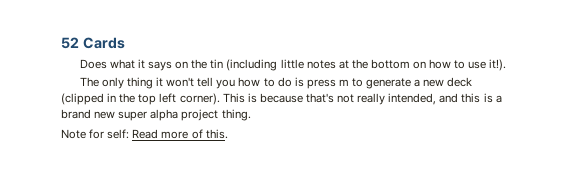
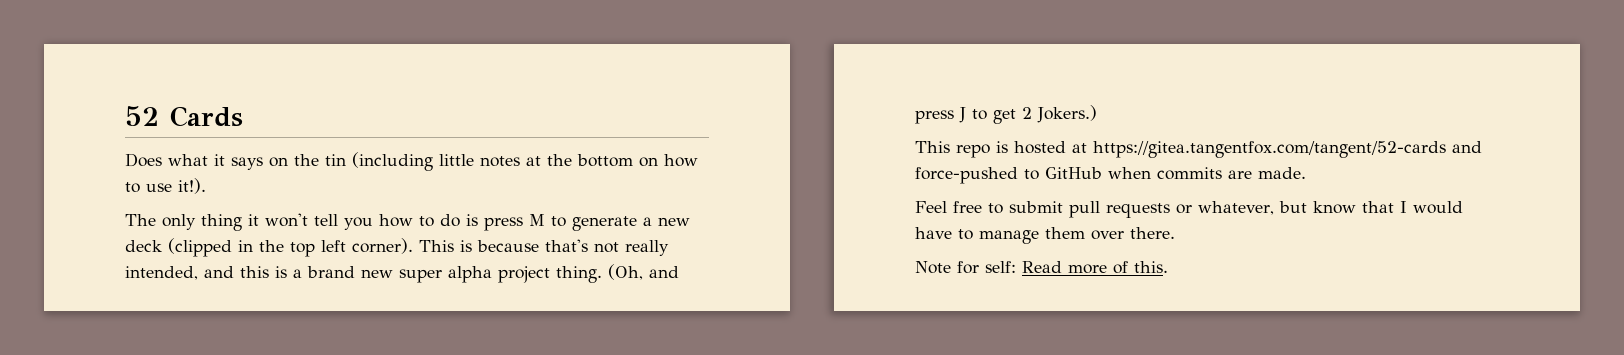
[338,79,349,86] m -> [529,214,545,226] M
(251, 115) none -> [608,264,679,280] [915,105,1097,124] [915,141,1482,158] [915,167,1306,184] [915,201,1463,218] [915,227,1175,244] (Oh, and press J to get 2 Jokers.) // This repo is hosted at https://gitea.tangentfox.com/tangent/52-cards and force-pushed to GitHub when commits are made. // Feel free to submit pull requests or whatever, but know that I would have to manage them over there.

